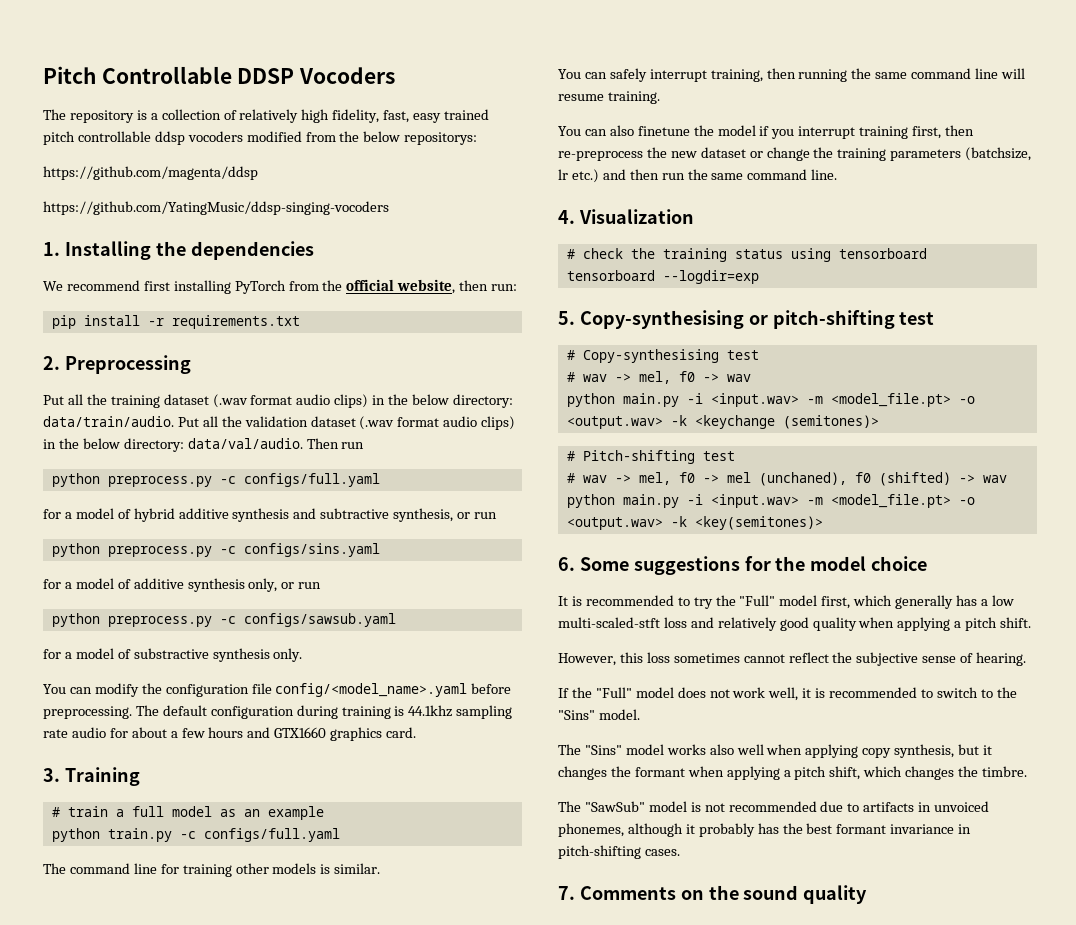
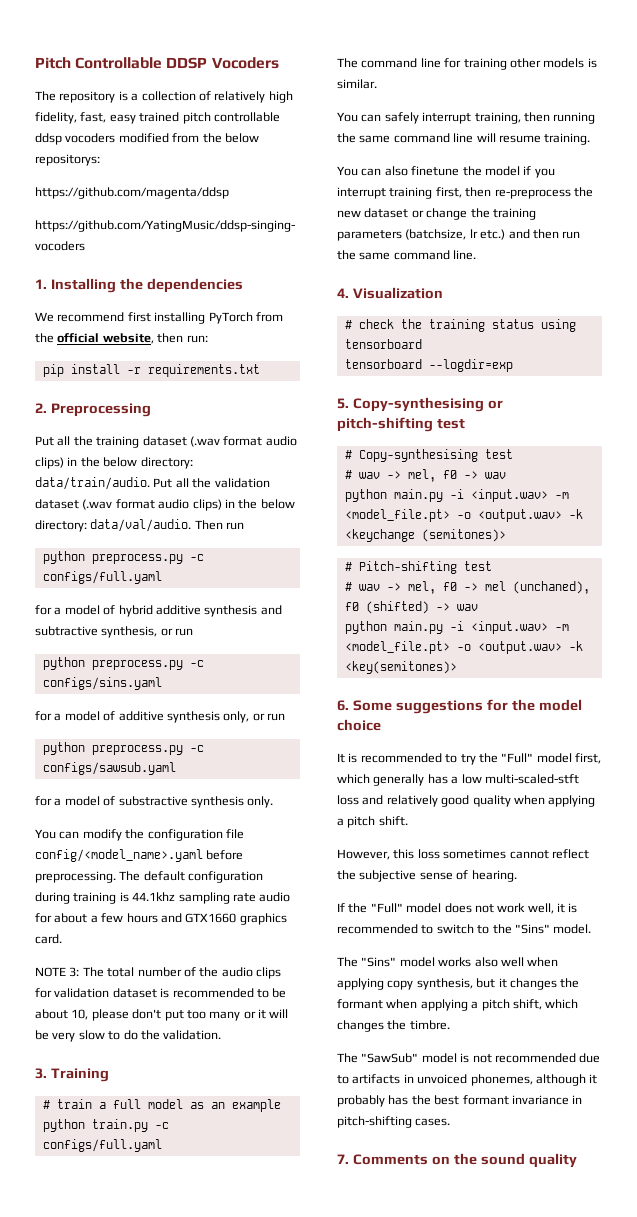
(417, 732) none -> [35,967,281,979] [35,988,287,998] [35,1009,289,1021] [35,1030,222,1042] // NOTE 3: The total number of the audio clips for validation dataset is recommended to be about 10, please don't put too many or it will be very slow to do the validation.

